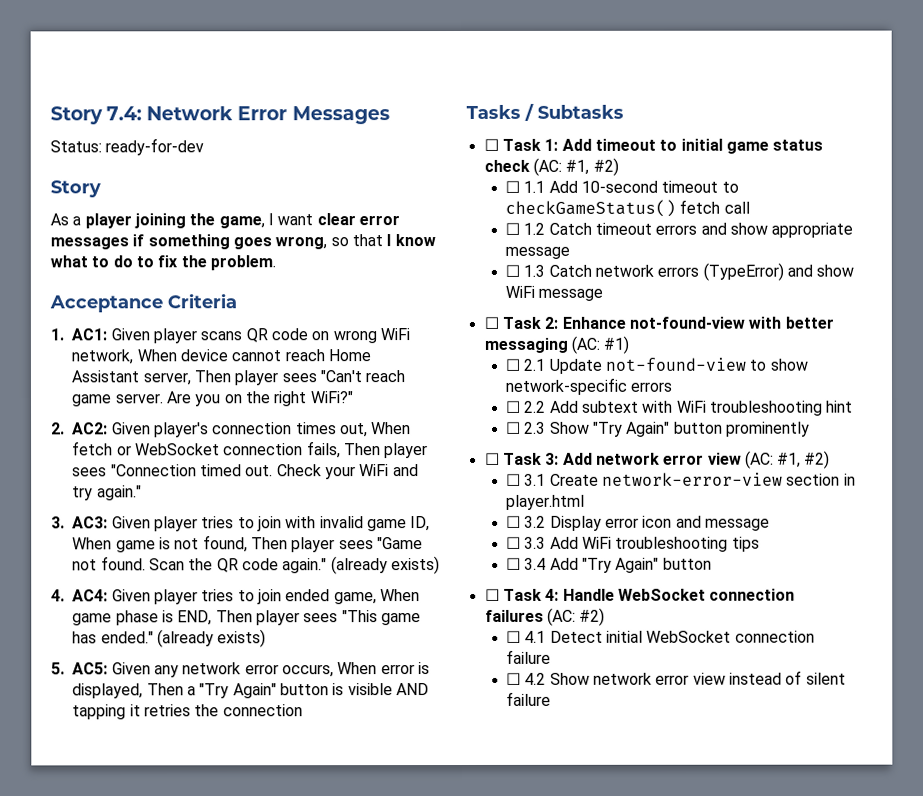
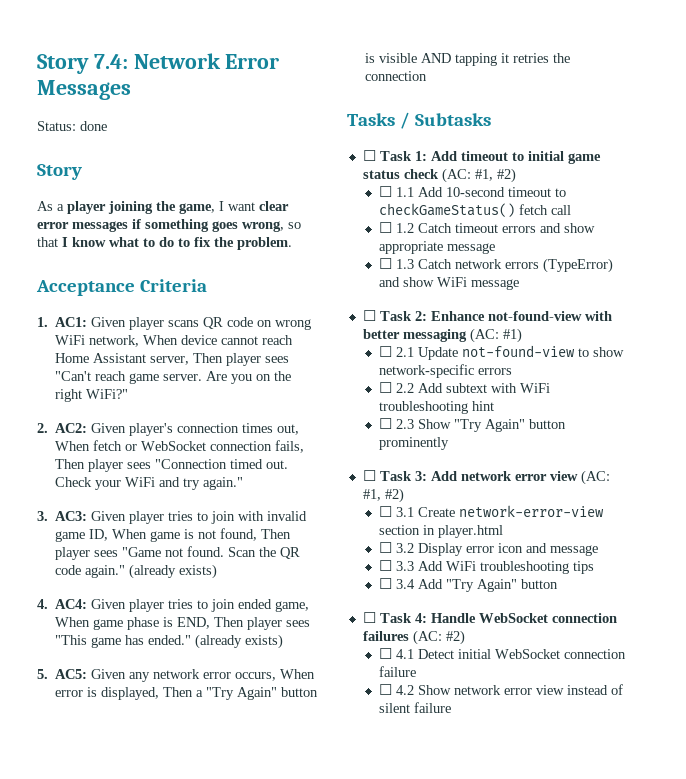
[105,138,205,156] ready-for-dev -> [80,121,107,131] done

